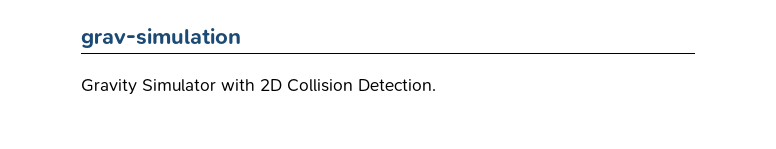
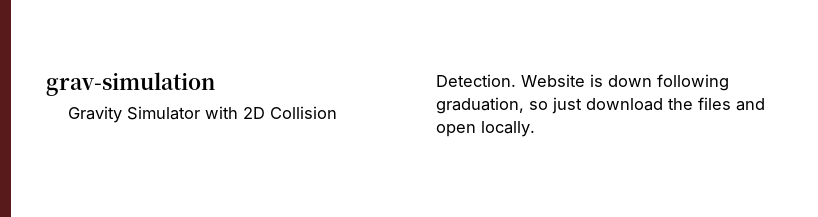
(436, 85) none -> [521,74,729,91] [436,97,765,114] [436,121,535,137] Website is down following graduation, so just download the files and open locally.

